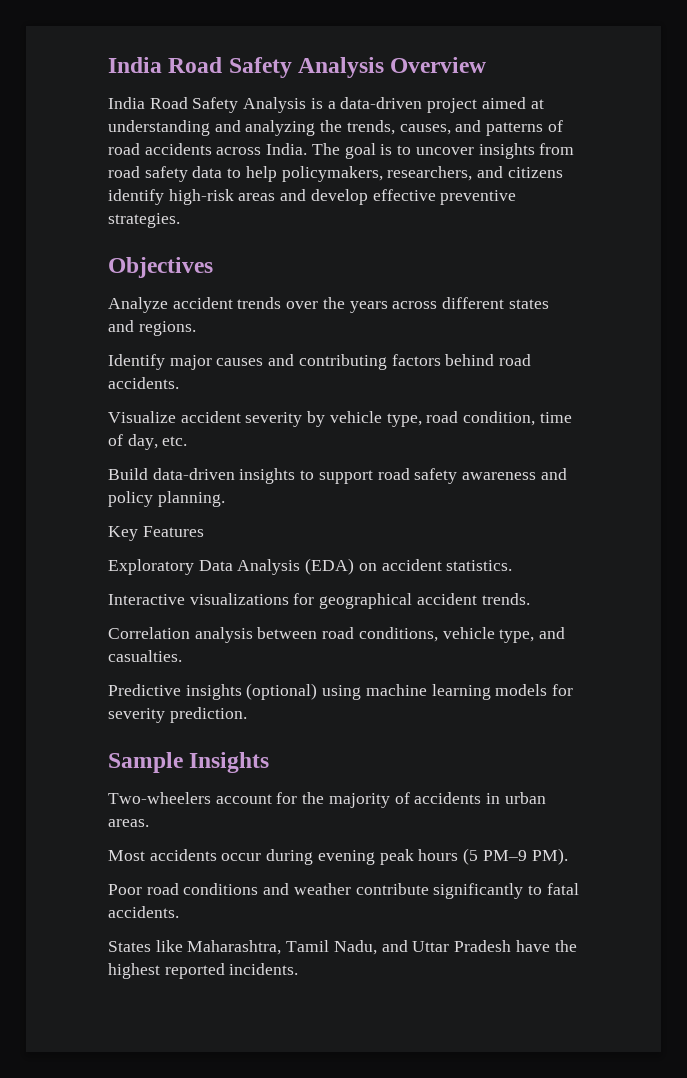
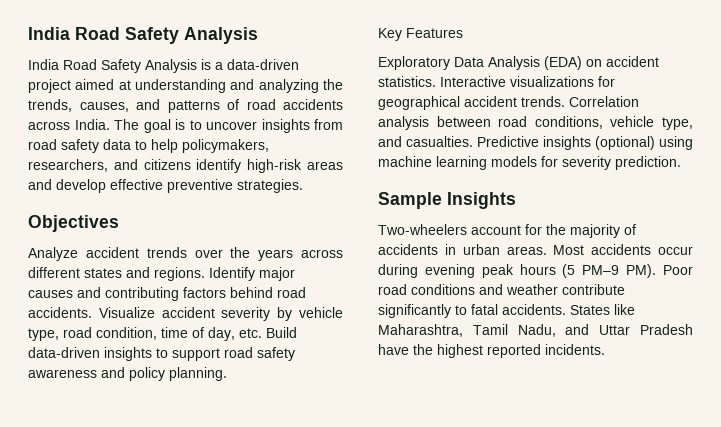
[108,57,487,78] India Road Safety Analysis Overview -> [28,27,258,44] India Road Safety Analysis
(196, 328) // -> (205, 274) none
(179, 383) // -> (92, 312) none
(188, 441) // -> (262, 333) none
(513, 565) // -> (436, 81) none
(530, 599) // -> (565, 101) none
(182, 656) // -> (473, 141) none
(149, 823) // -> (547, 250) none
(568, 856) // -> (657, 271) none
(179, 912) // -> (566, 309) none

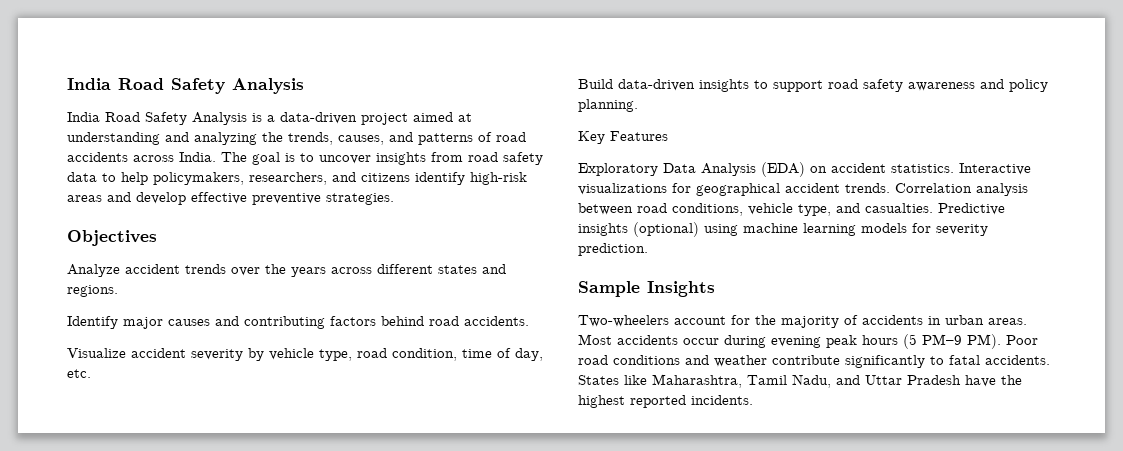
(205, 274) none -> (118, 291) //
(92, 312) none -> (529, 321) //
(262, 333) none -> (91, 373) //

